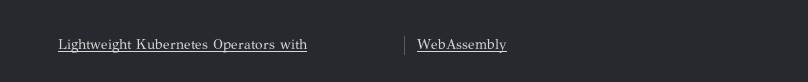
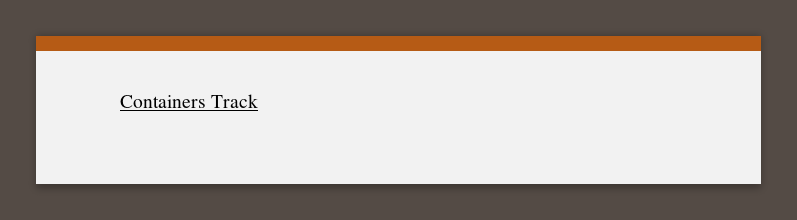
[58,39,507,53] Lightweight Kubernetes Operators with WebAssembly -> [120,94,259,108] Containers Track

